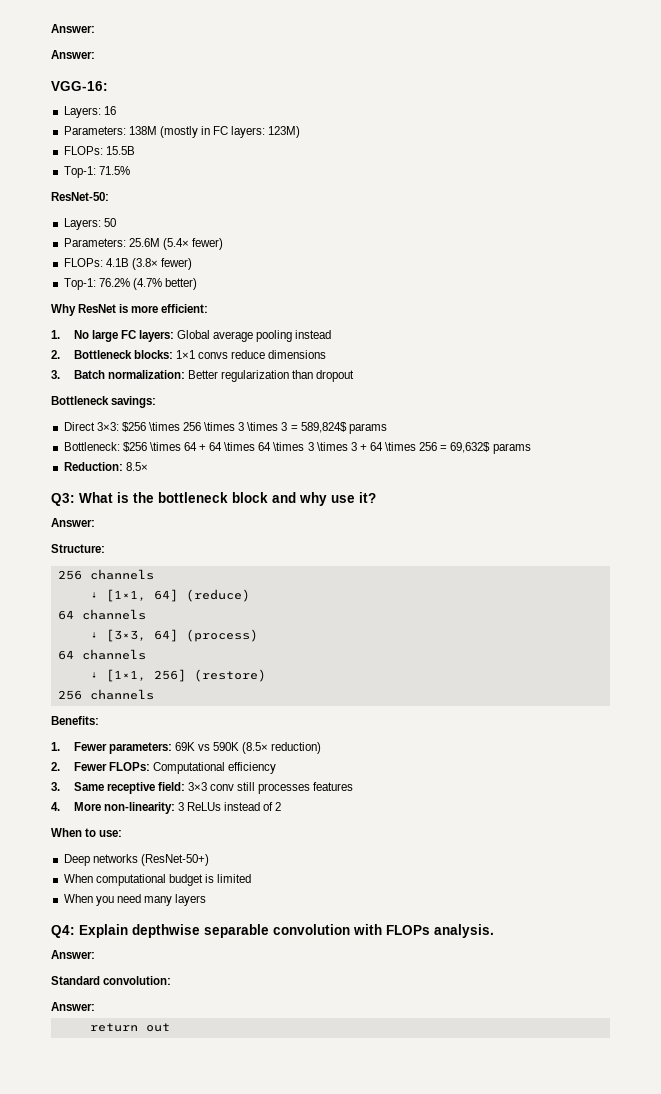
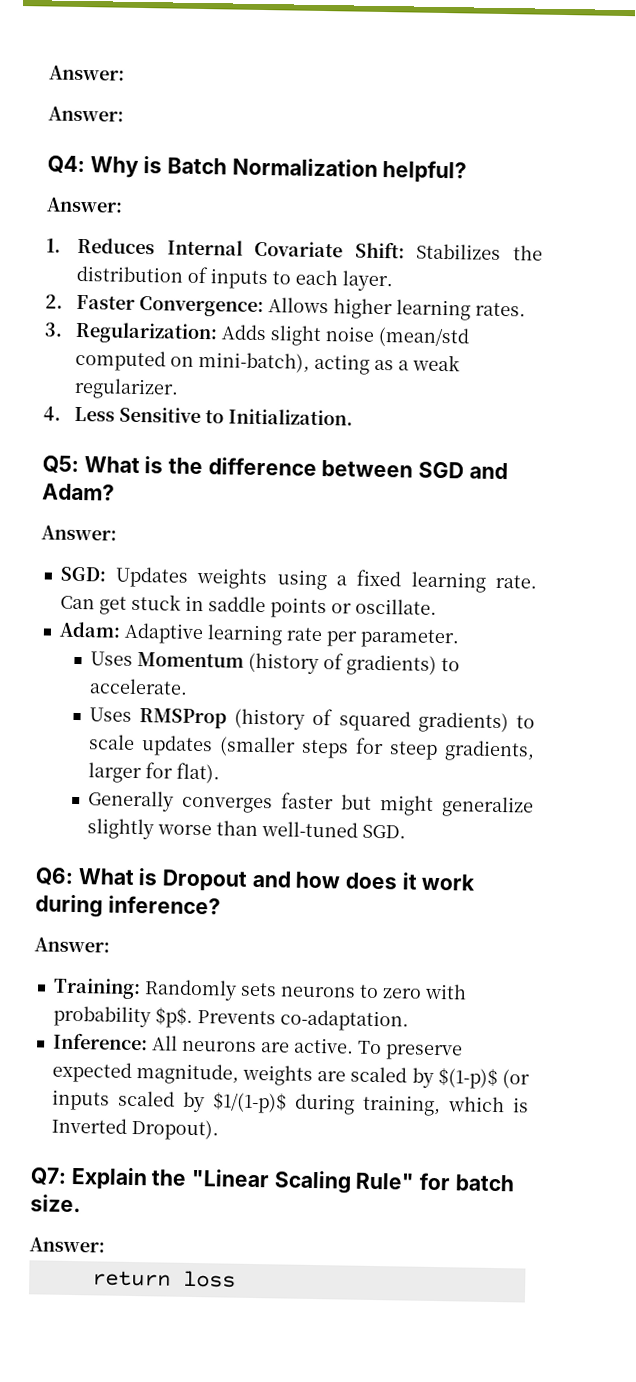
[51,81,108,91] [63,106,116,118] [63,126,301,138] [63,146,135,155] [63,166,130,178] [51,192,109,201] [63,218,116,230] [63,238,223,250] [63,258,192,270] [63,278,197,290] [51,304,209,316] [51,330,332,342] [51,350,327,359] [51,370,355,382] [51,396,157,408] [63,422,387,434] [63,442,531,454] [63,462,148,471] [51,492,376,506] [51,518,95,527] [51,544,105,553] [57,569,154,580] [89,589,250,602] [57,609,146,620] [89,629,258,642] [57,649,146,660] [89,669,266,682] [57,689,154,700] [51,716,99,725] [51,742,322,754] [51,762,276,774] [51,782,354,794] [51,802,282,814] [51,828,123,837] [63,854,209,866] [63,874,252,886] [63,894,207,906] [51,924,494,938] [51,950,95,959] [51,976,172,985] VGG-16: // Layers: 16 // Parameters: 138M (mostly in FC layers: 123M) // FLOPs: 15.5B // Top-1: 71.5% // ResNet-50: // Layers: 50 // Parameters: 25.6M (5.4× fewer) // FLOPs: 4.1B (3.8× fewer) // Top-1: 76.2% (4.7% better) // Why ResNet is more efficient: // 1. No large FC layers: Global average pooling instead // 2. Bottleneck blocks: 1×1 convs reduce dimensions // 3. Batch normalization: Better regularization than dropout // Bottleneck savings: // Direct 3×3: $256 \times 256 \times 3 \times 3 = 589,824$ params // Bottleneck: $256 \times 64 + 64 \times 64 \times 3 \times 3 + 64 \times 256 = 69,632$ params // Reduction: 8.5× // Q3: What is the bottleneck block and why use it? // Answer: // Structure: // 256 channels // ↓ [1×1, 64] (reduce) // 64 channels // ↓ [3×3, 64] (process) // 64 channels // ↓ [1×1, 256] (restore) // 256 channels // Benefits: // 1. Fewer parameters: 69K vs 590K (8.5× reduction) // 2. Fewer FLOPs: Computational efficiency // 3. Same receptive field: 3×3 conv still processes features // 4. More non-linearity: 3 ReLUs instead of 2 // When to use: // Deep networks (ResNet-50+) // When computational budget is limited // When you need many layers // Q4: Explain depthwise separable convolution with FLOPs analysis. // Answer: // Standard convolution: -> [47,155,468,184] [46,197,123,213] [46,237,543,261] [76,265,394,292] [45,294,527,321] [44,321,471,348] [75,349,461,375] [74,377,180,400] [43,406,354,426] [42,455,508,480] [42,483,115,501] [41,525,117,541] [59,566,537,593] [59,593,437,619] [58,621,460,649] [89,651,460,676] [88,678,188,695] [88,707,535,734] [88,734,535,762] [87,762,220,784] [86,790,534,818] [86,818,406,840] [35,867,476,892] [35,894,221,918] [34,937,110,953] [52,977,467,1001] [52,1005,409,1032] [52,1032,463,1061] [51,1061,530,1090] [51,1089,529,1117] [50,1117,219,1141] [30,1166,514,1194] [30,1194,81,1213] Q4: Why is Batch Normalization helpful? // Answer: // 1. Reduces Internal Covariate Shift: Stabilizes the distribution of inputs to each layer. // 2. Faster Convergence: Allows higher learning rates. // 3. Regularization: Adds slight noise (mean/std computed on mini-batch), acting as a weak regularizer. // 4. Less Sensitive to Initialization. // Q5: What is the difference between SGD and Adam? // Answer: // SGD: Updates weights using a fixed learning rate. Can get stuck in saddle points or oscillate. // Adam: Adaptive learning rate per parameter. // Uses Momentum (history of gradients) to accelerate. // Uses RMSProp (history of squared gradients) to scale updates (smaller steps for steep gradients, larger for flat). // Generally converges faster but might generalize slightly worse than well-tuned SGD. // Q6: What is Dropout and how does it work during inference? // Answer: // Training: Randomly sets neurons to zero with probability $p$. Prevents co-adaptation. // Inference: All neurons are active. To preserve expected magnitude, weights are scaled by $(1-p)$ (or inputs scaled by $1/(1-p)$ during training, which is Inverted Dropout). // Q7: Explain the "Linear Scaling Rule" for batch size.
[145,1023,170,1032] out -> [182,1270,236,1288] loss

